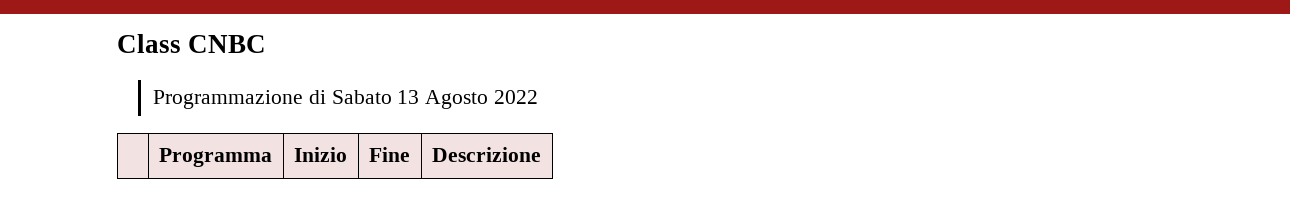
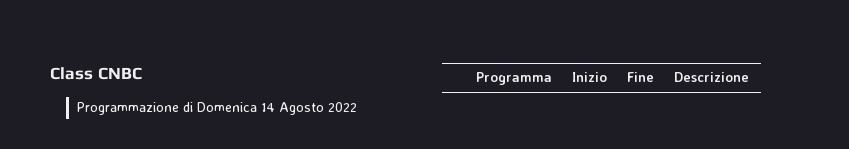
[331,90,420,104] Sabato 13 -> [197,102,276,112] Domenica 14

